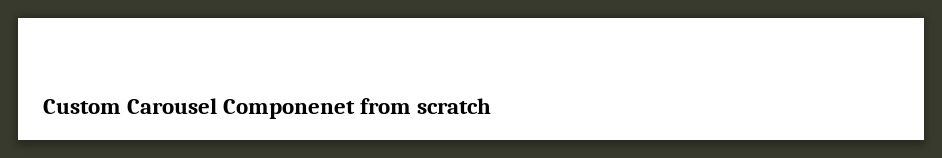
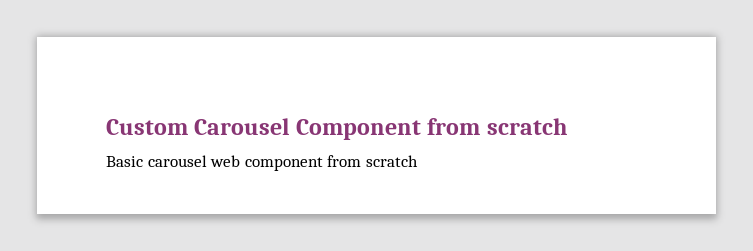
[223,98,492,119] Componenet from scratch -> [295,118,567,140] [106,155,418,171] Component from scratch // Basic carousel web component from scratch

